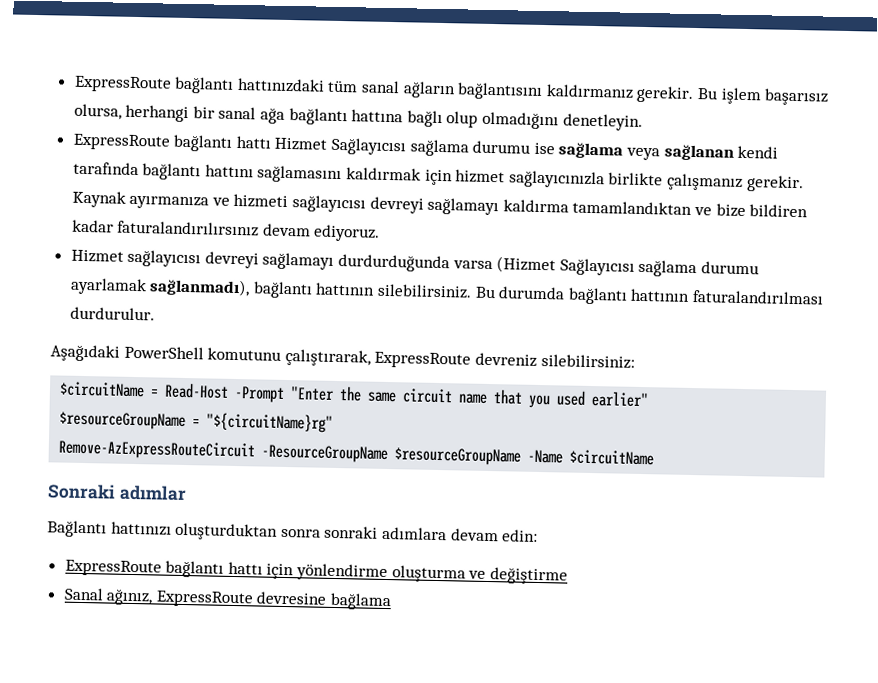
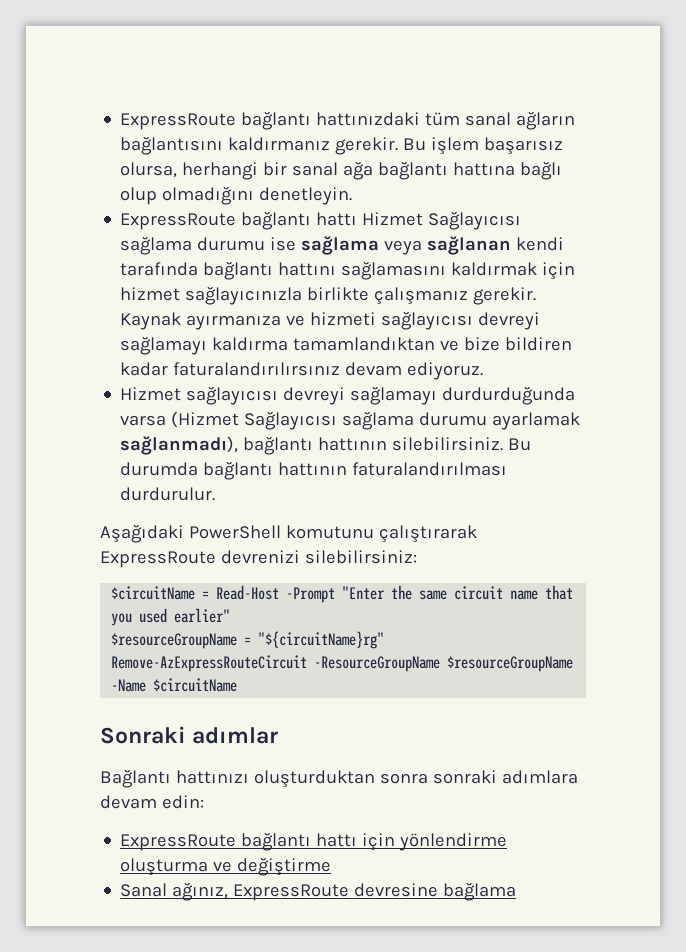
[284,348,537,369] çalıştırarak, ExpressRoute devreniz -> [378,525,477,543] [100,550,300,568] çalıştırarak ExpressRoute devrenizi

